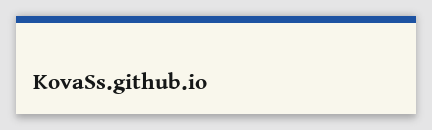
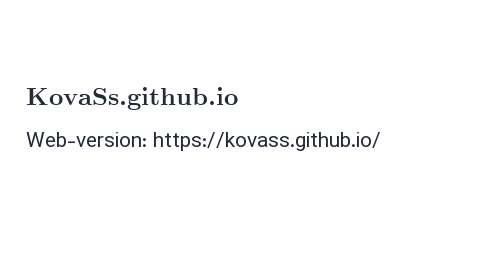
(207, 83) none -> [26,132,381,151] // Web-version: https://kovass.github.io/

